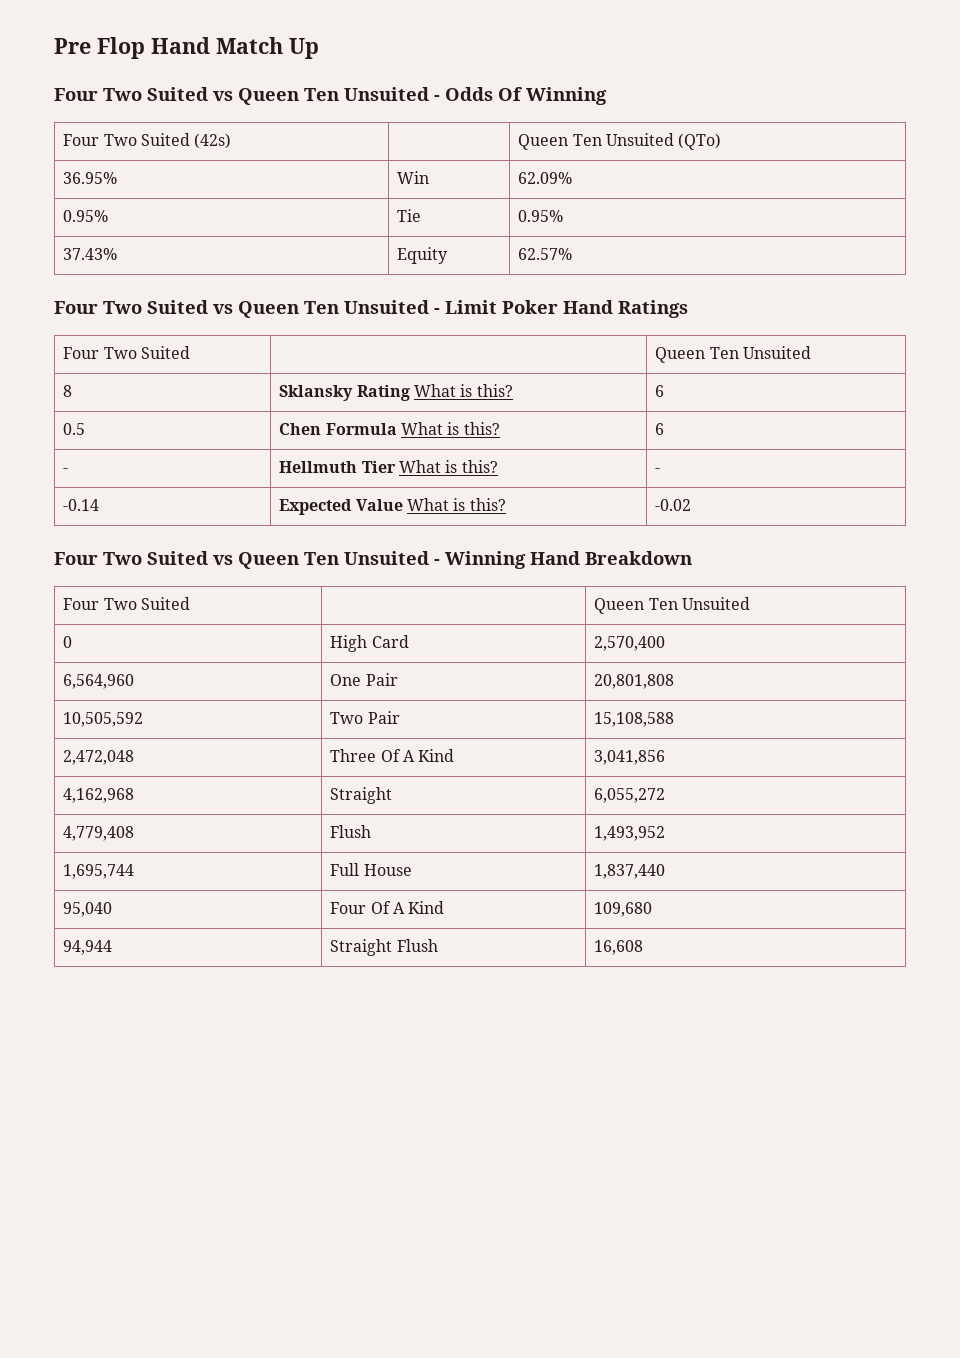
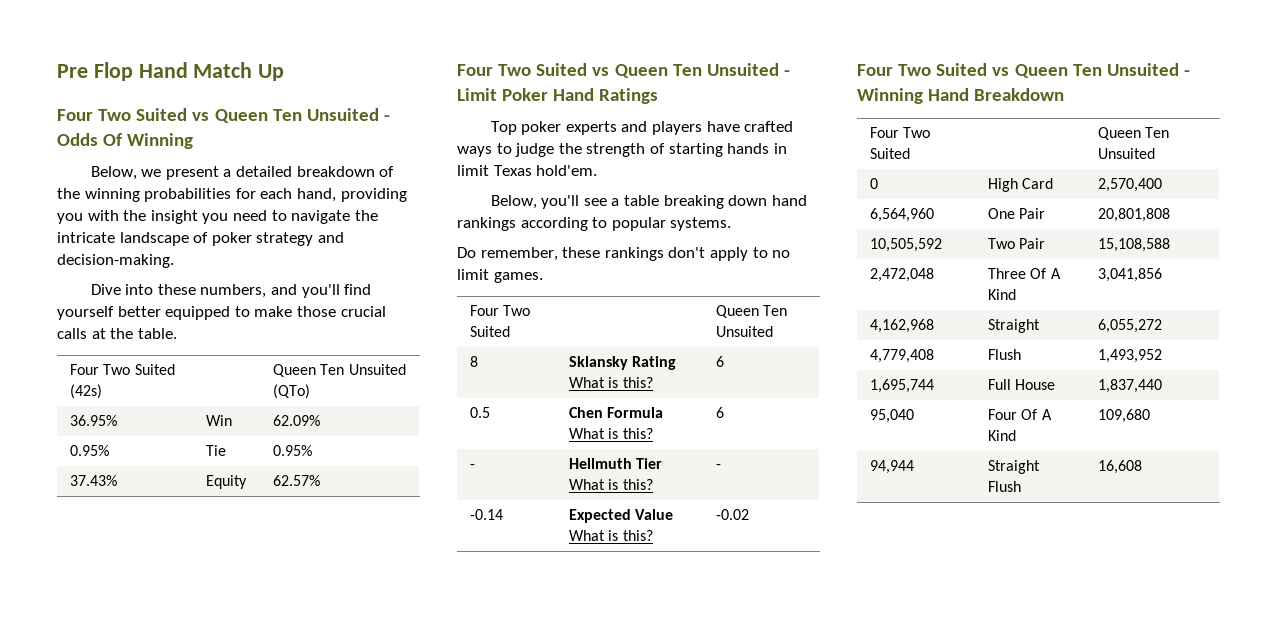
(607, 96) none -> [90,166,395,180] [57,188,407,202] [57,210,378,224] [57,232,344,246] [57,254,174,268] [90,284,372,298] [57,306,386,320] [57,328,177,339] // Below, we present a detailed breakdown of the winning probabilities for each hand, providing you with the insight you need to navigate the intricate landscape of poker strategy and decision-making. // Dive into these numbers, and you'll find yourself better equipped to make those crucial calls at the table.
(688, 309) none -> [490,121,794,135] [457,143,787,157] [457,165,598,176] [490,195,807,209] [457,217,732,231] [457,247,791,261] [457,269,543,283] // Top poker experts and players have crafted ways to judge the strength of starting hands in limit Texas hold'em. // Below, you'll see a table breaking down hand rankings according to popular systems. // Do remember, these rankings don't apply to no limit games.

